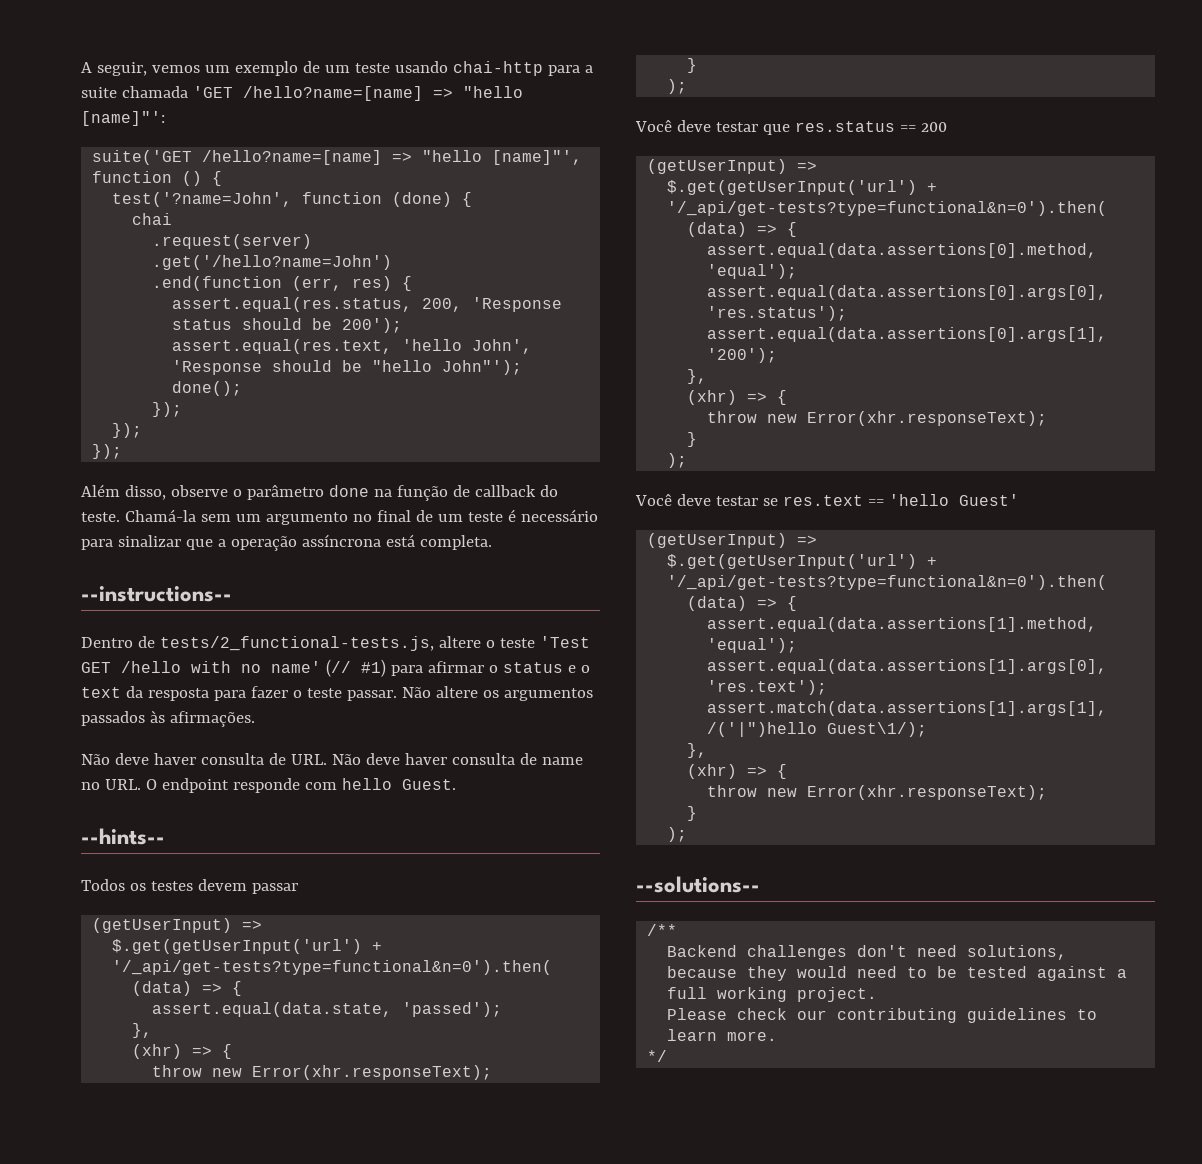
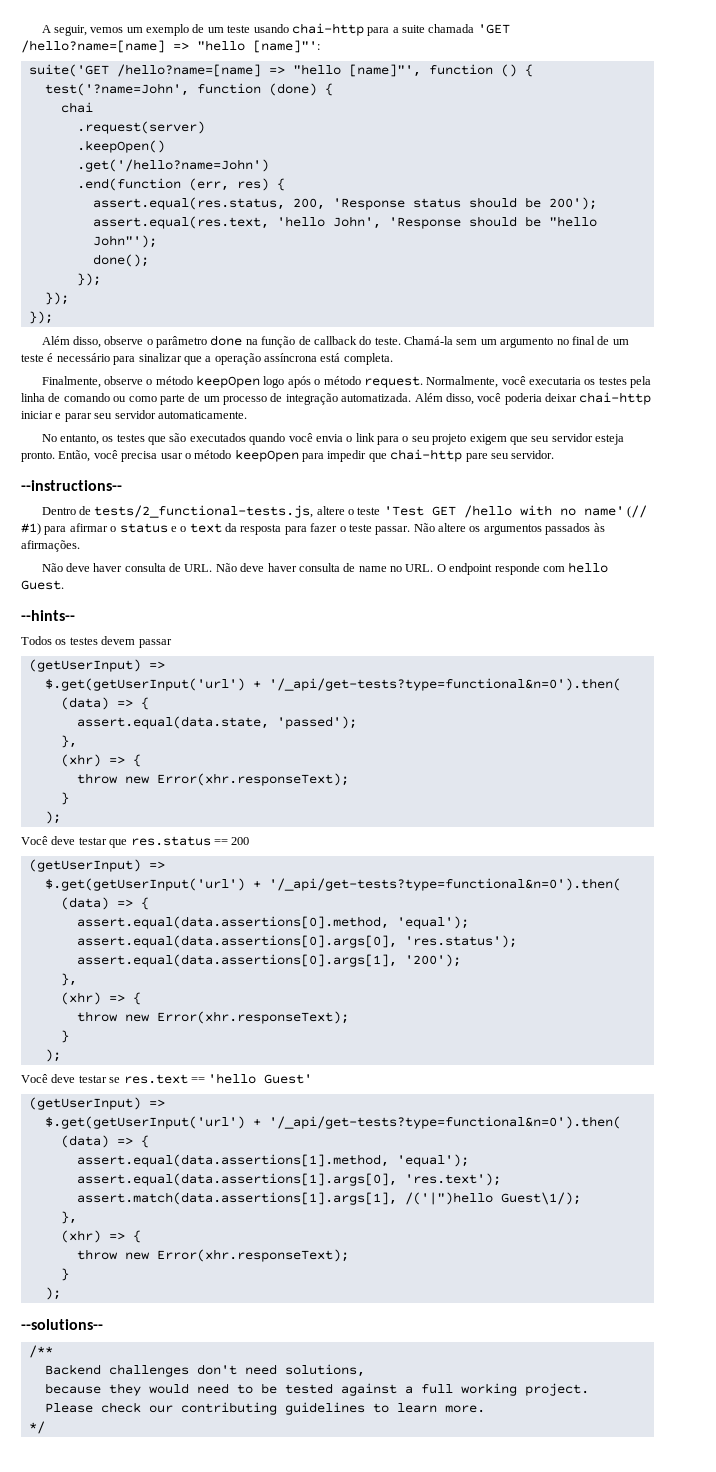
(313, 241) none -> [76,140,165,153] // .keepOpen()
(492, 542) none -> [41,375,652,388] [21,392,652,405] [21,410,247,422] [41,433,625,445] [21,449,555,462] // Finalmente, observe o método keepOpen logo após o método request. Normalmente, você executaria os testes pela linha de comando ou como parte de um processo de integração automatizada. Além disso, você poderia deixar chai-http iniciar e parar seu servidor automaticamente. // No entanto, os testes que são executados quando você envia o link para o seu projeto exigem que seu servidor esteja pronto. Então, você precisa usar o método keepOpen para impedir que chai-http pare seu servidor.

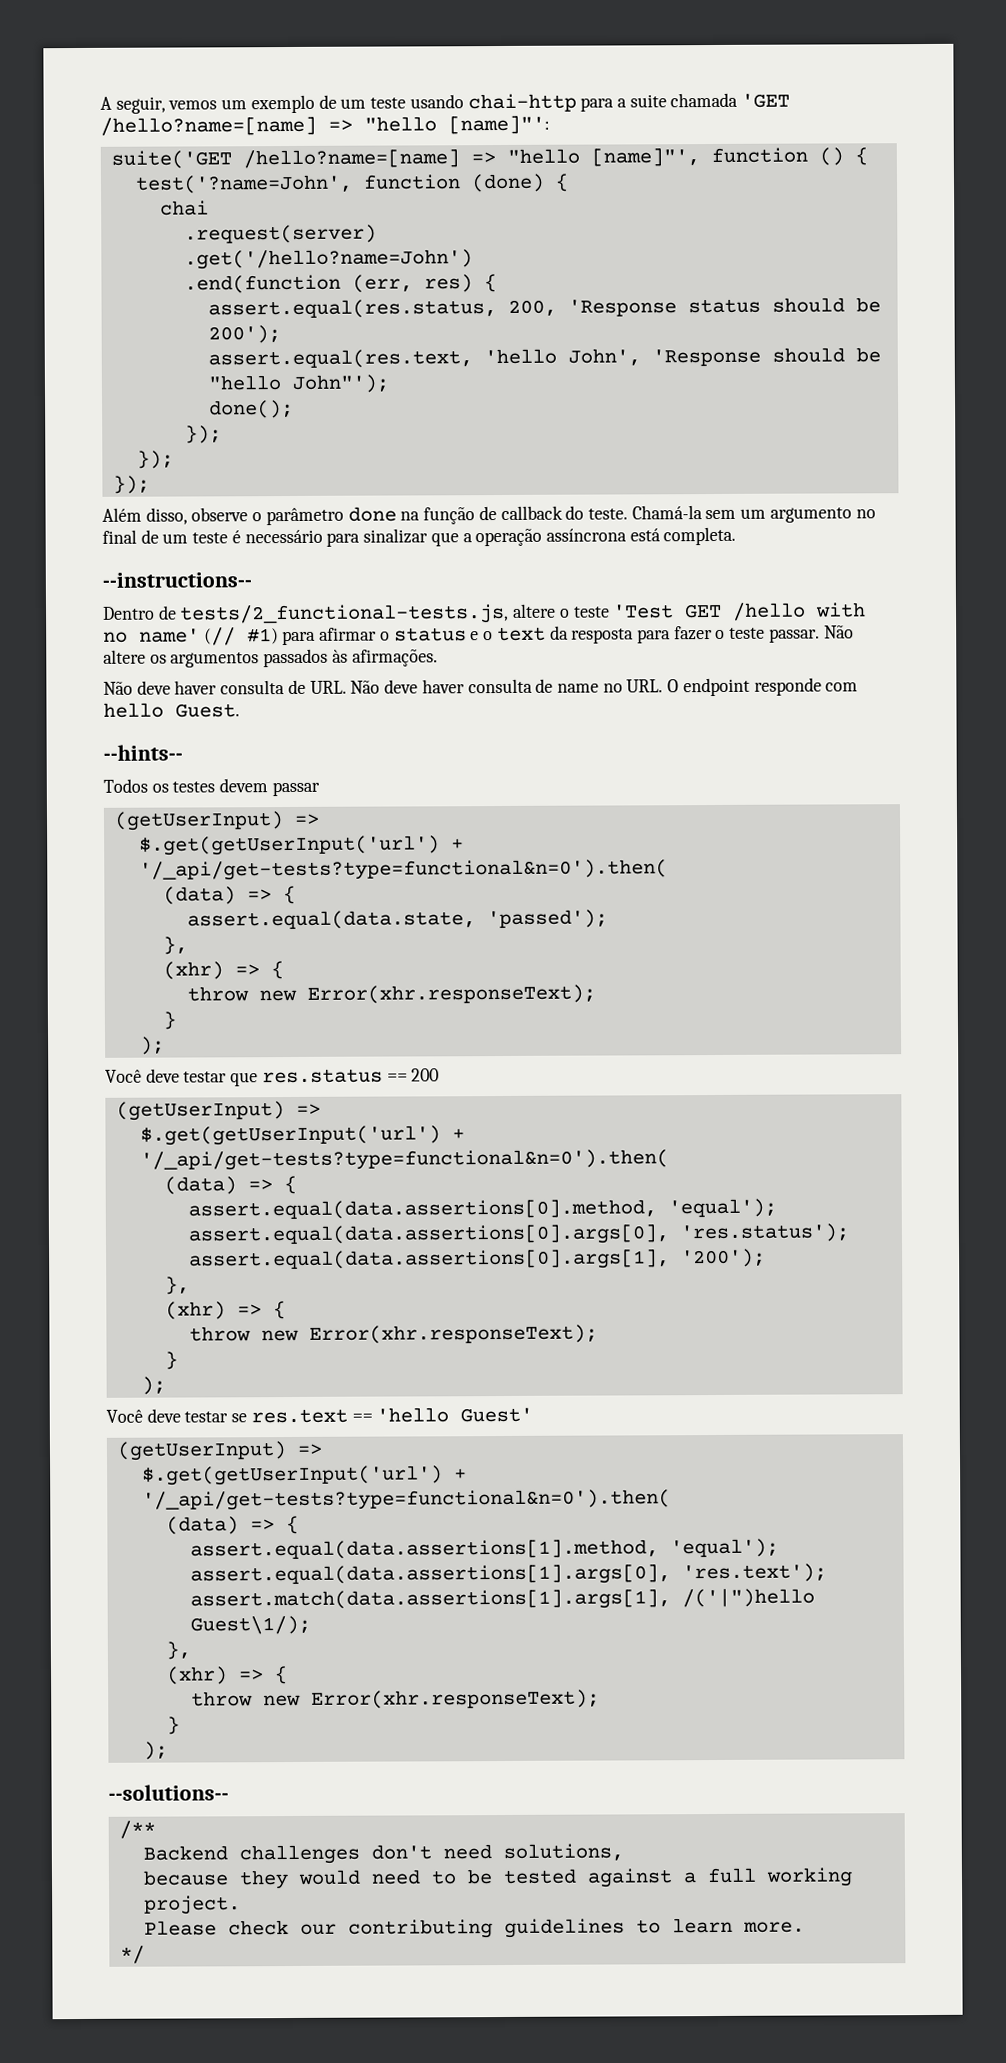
[76,140,165,153] // .keepOpen() -> (377, 234) none
[41,375,652,388] [21,392,652,405] [21,410,247,422] [41,433,625,445] [21,449,555,462] // Finalmente, observe o método keepOpen logo após o método request. Normalmente, você executaria os testes pela linha de comando ou como parte de um processo de integração automatizada. Além disso, você poderia deixar chai-http iniciar e parar seu servidor automaticamente. // No entanto, os testes que são executados quando você envia o link para o seu projeto exigem que seu servidor esteja pronto. Então, você precisa usar o método keepOpen para impedir que chai-http pare seu servidor. -> (737, 536) none

